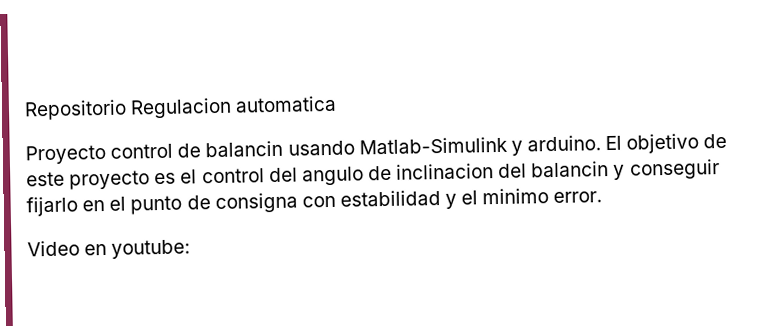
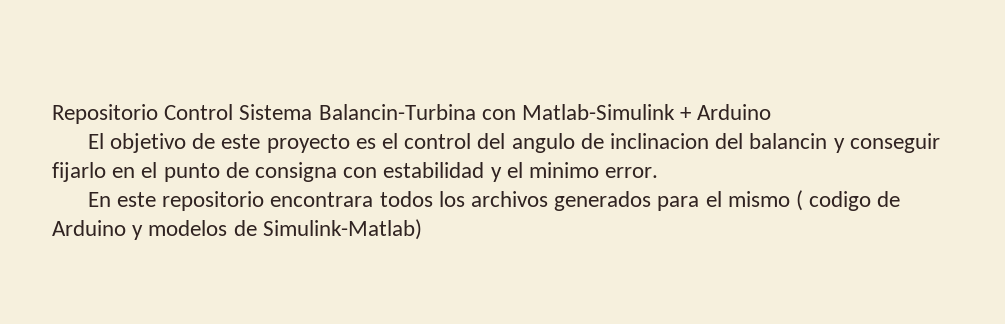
[130,95,338,119] [25,135,601,165] Regulacion automatica // Proyecto control de balancin usando Matlab-Simulink y arduino. -> [164,104,772,120] Control Sistema Balancin-Turbina con Matlab-Simulink + Arduino //
[27,239,191,259] Video en youtube: -> [87,190,901,211] [52,219,422,240] En este repositorio encontrara todos los archivos generados para el mismo ( codigo de Arduino y modelos de Simulink-Matlab)

